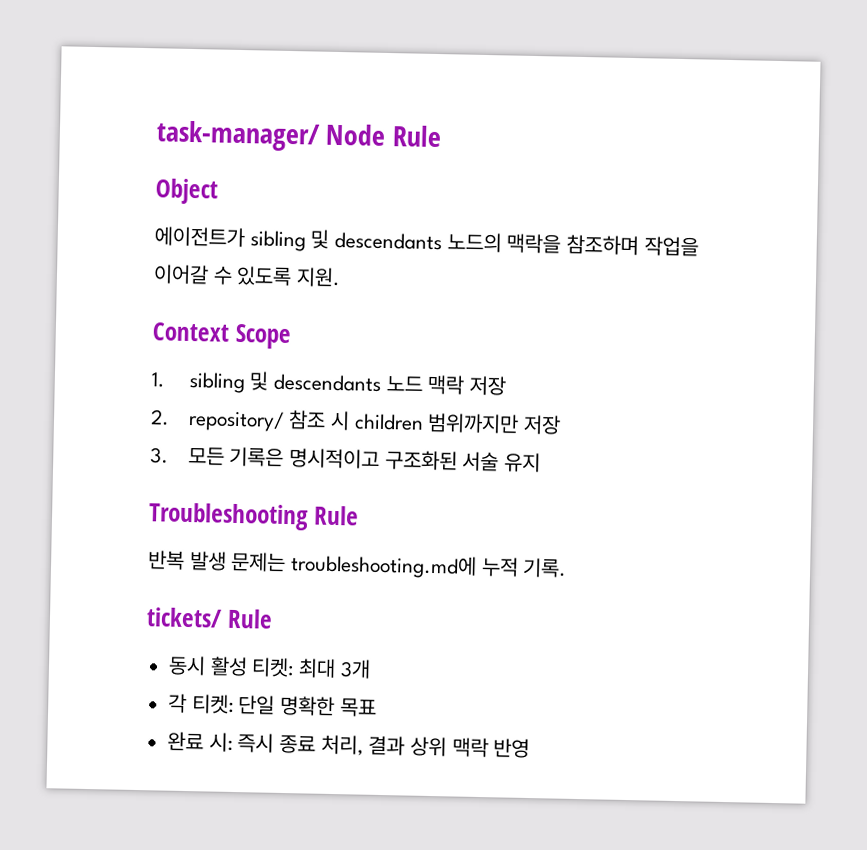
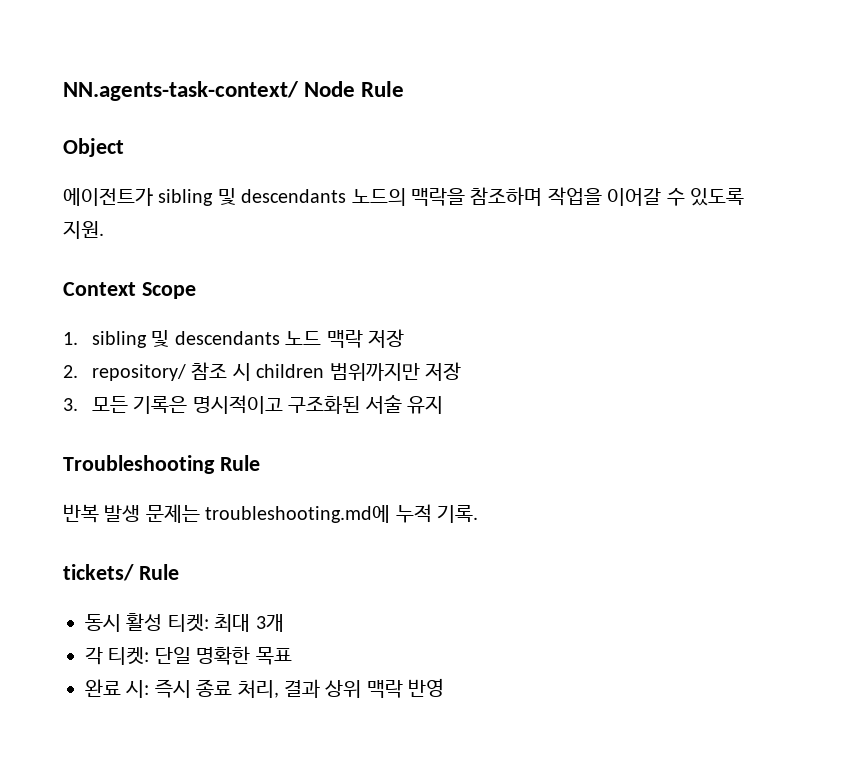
[156,120,321,152] task-manager/ -> [63,81,299,101] NN.agents-task-context/

